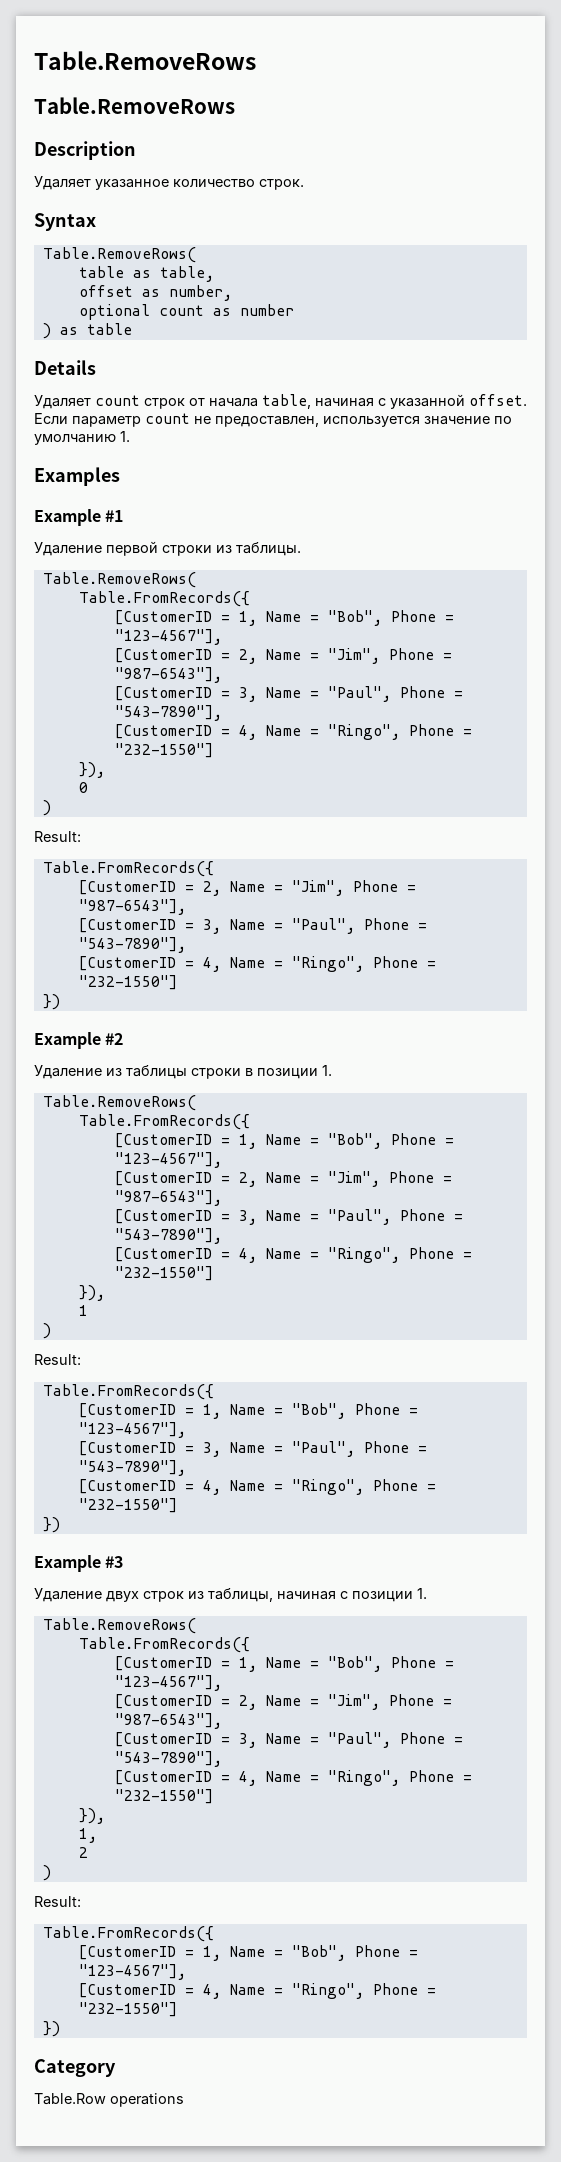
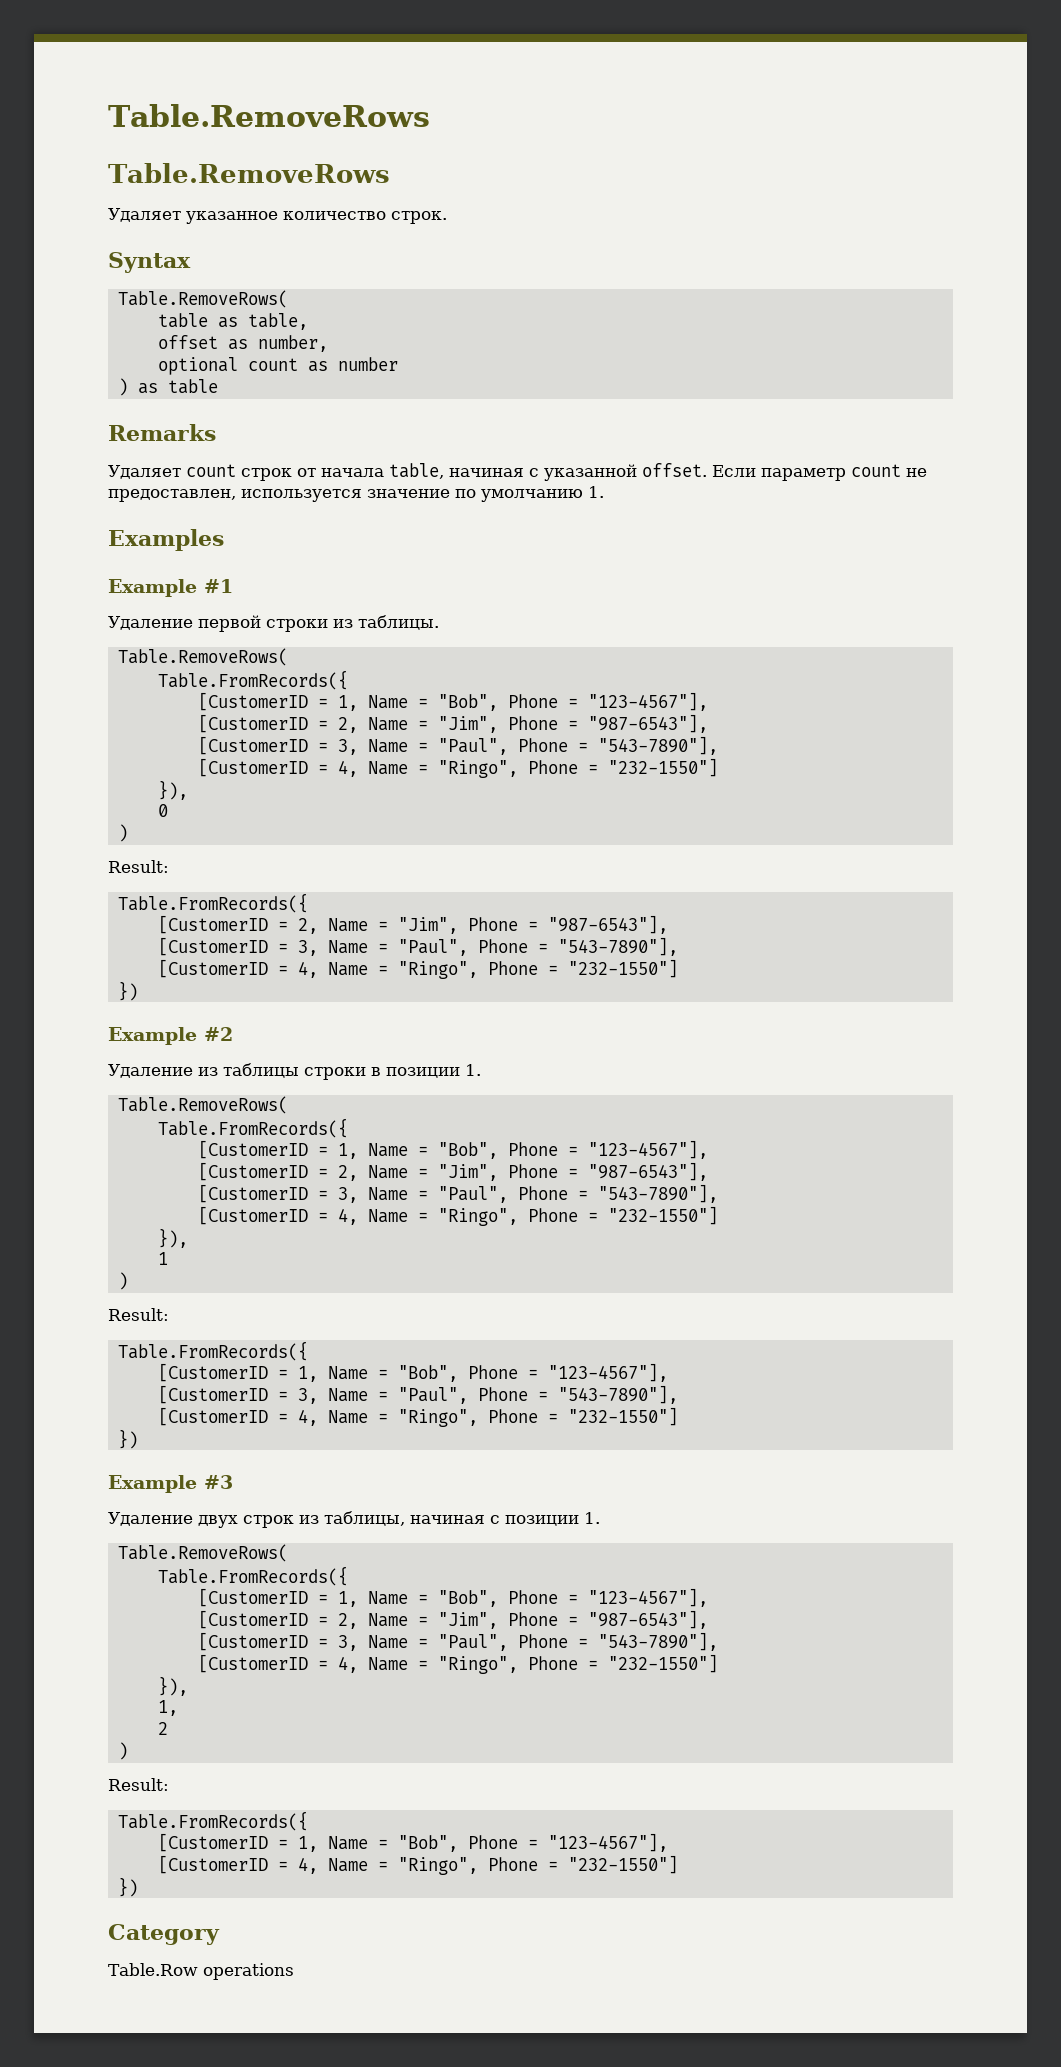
[34,141,136,160] // Description -> (390, 173) none
[34,360,96,375] Details -> [108,424,216,441] Remarks

